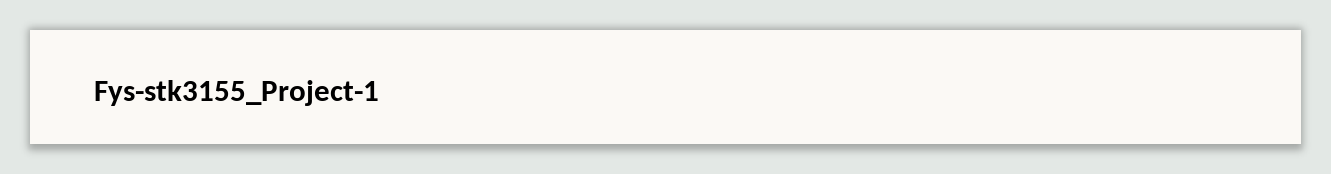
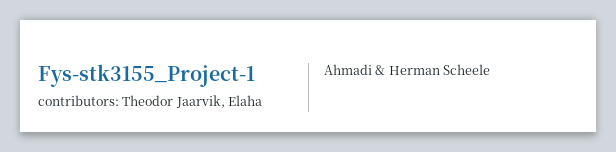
(379, 93) none -> [38,95,263,108] [324,64,491,75] // contributors: Theodor Jaarvik, Elaha Ahmadi & Herman Scheele

